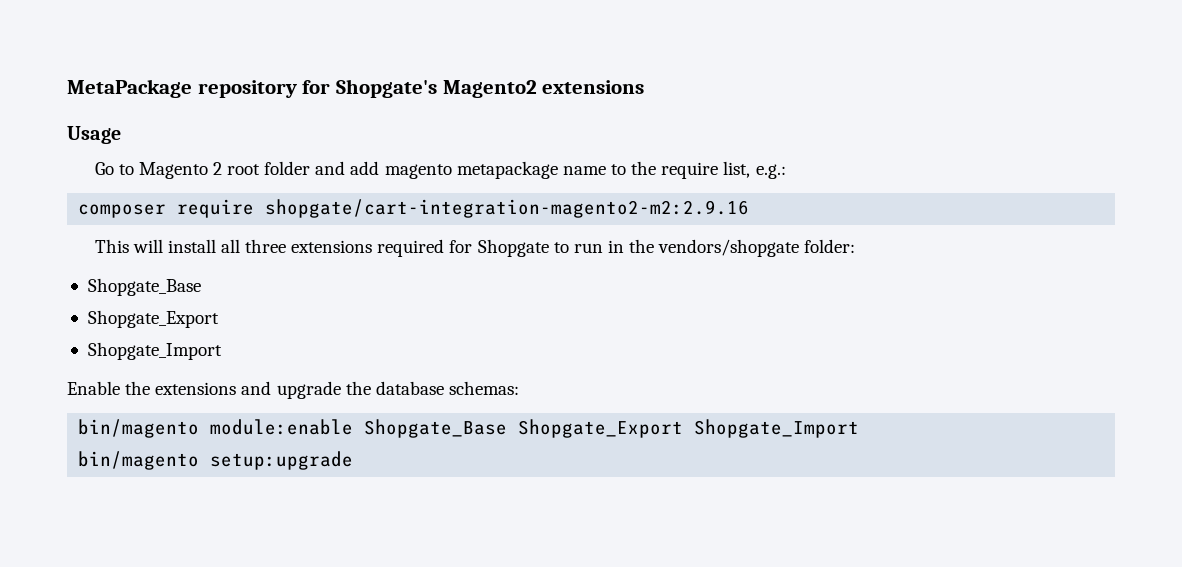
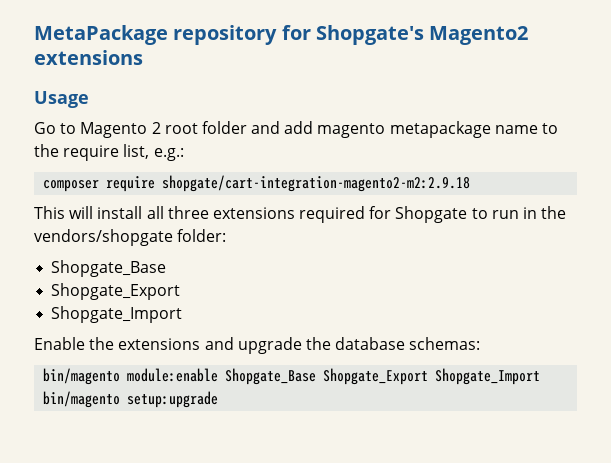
[265,199,750,218] shopgate/cart-integration-magento2-m2:2.9.16 -> [162,175,471,192] shopgate/cart-integration-magento2-m2:2.9.18

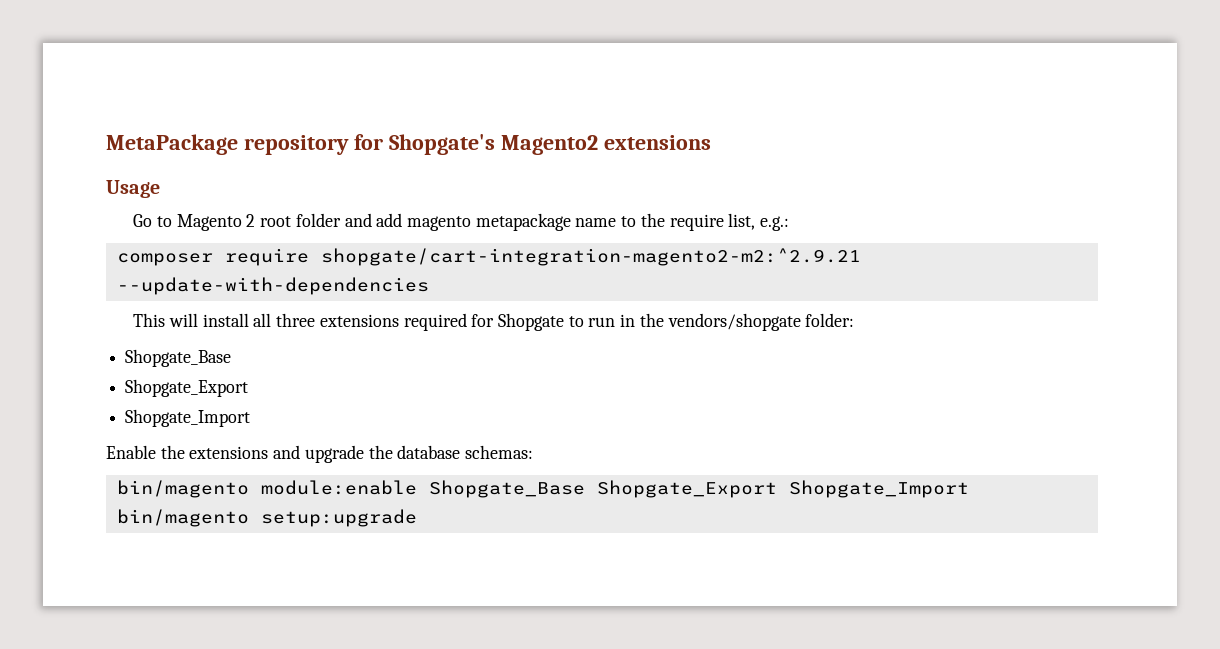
[162,175,471,192] shopgate/cart-integration-magento2-m2:2.9.18 -> [320,248,861,266] [116,277,429,295] shopgate/cart-integration-magento2-m2:^2.9.21 --update-with-dependencies

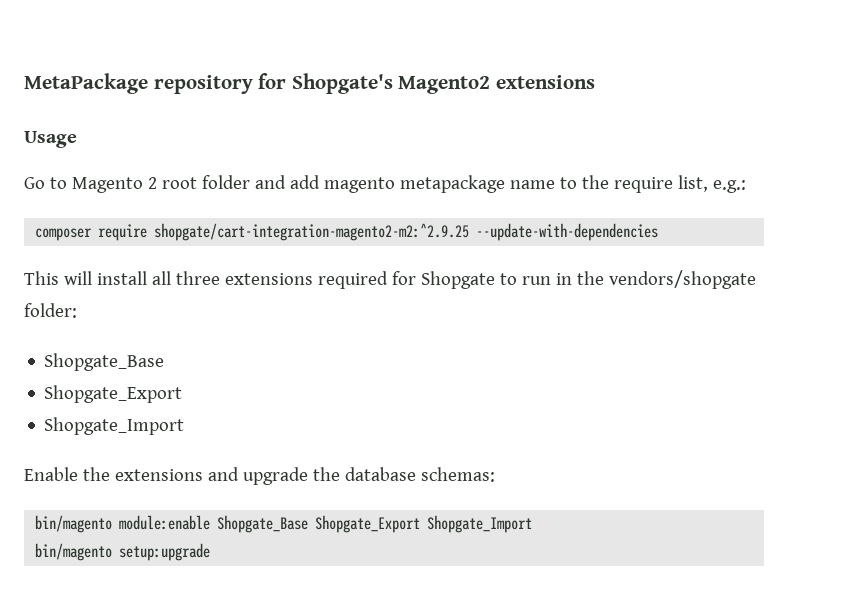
[320,248,861,266] shopgate/cart-integration-magento2-m2:^2.9.21 -> [154,223,470,241] shopgate/cart-integration-magento2-m2:^2.9.25

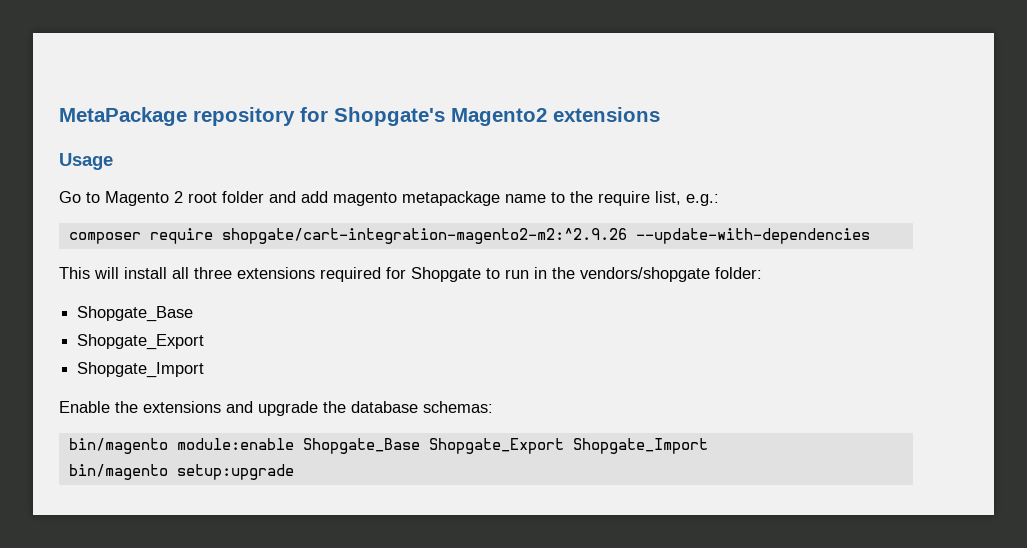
[154,223,470,241] shopgate/cart-integration-magento2-m2:^2.9.25 -> [221,228,627,244] shopgate/cart-integration-magento2-m2:^2.9.26

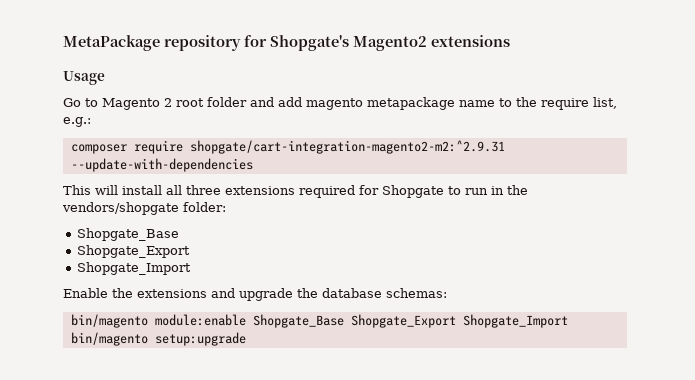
[221,228,627,244] shopgate/cart-integration-magento2-m2:^2.9.26 -> [189,140,505,154] shopgate/cart-integration-magento2-m2:^2.9.31

